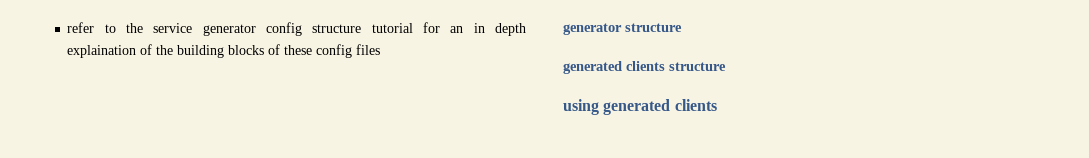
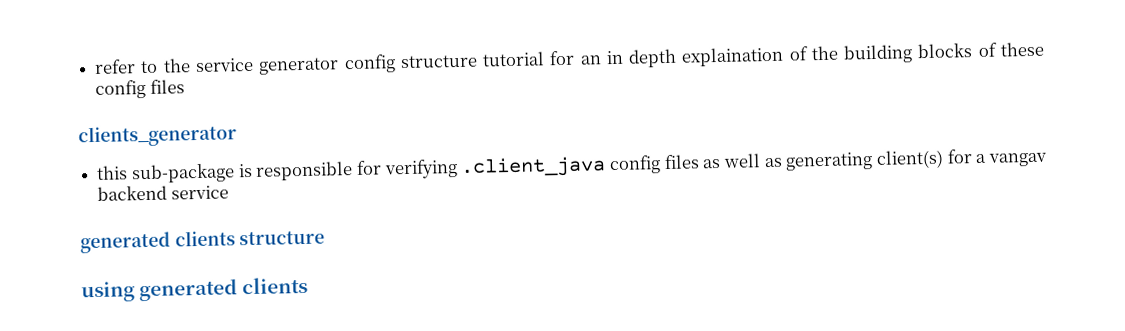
[563,23,682,35] generator structure -> [78,124,237,148] [96,149,1048,184] [97,185,229,201] clients_generator // this sub-package is responsible for verifying .client_java config files as well as generating client(s) for a vangav backend service

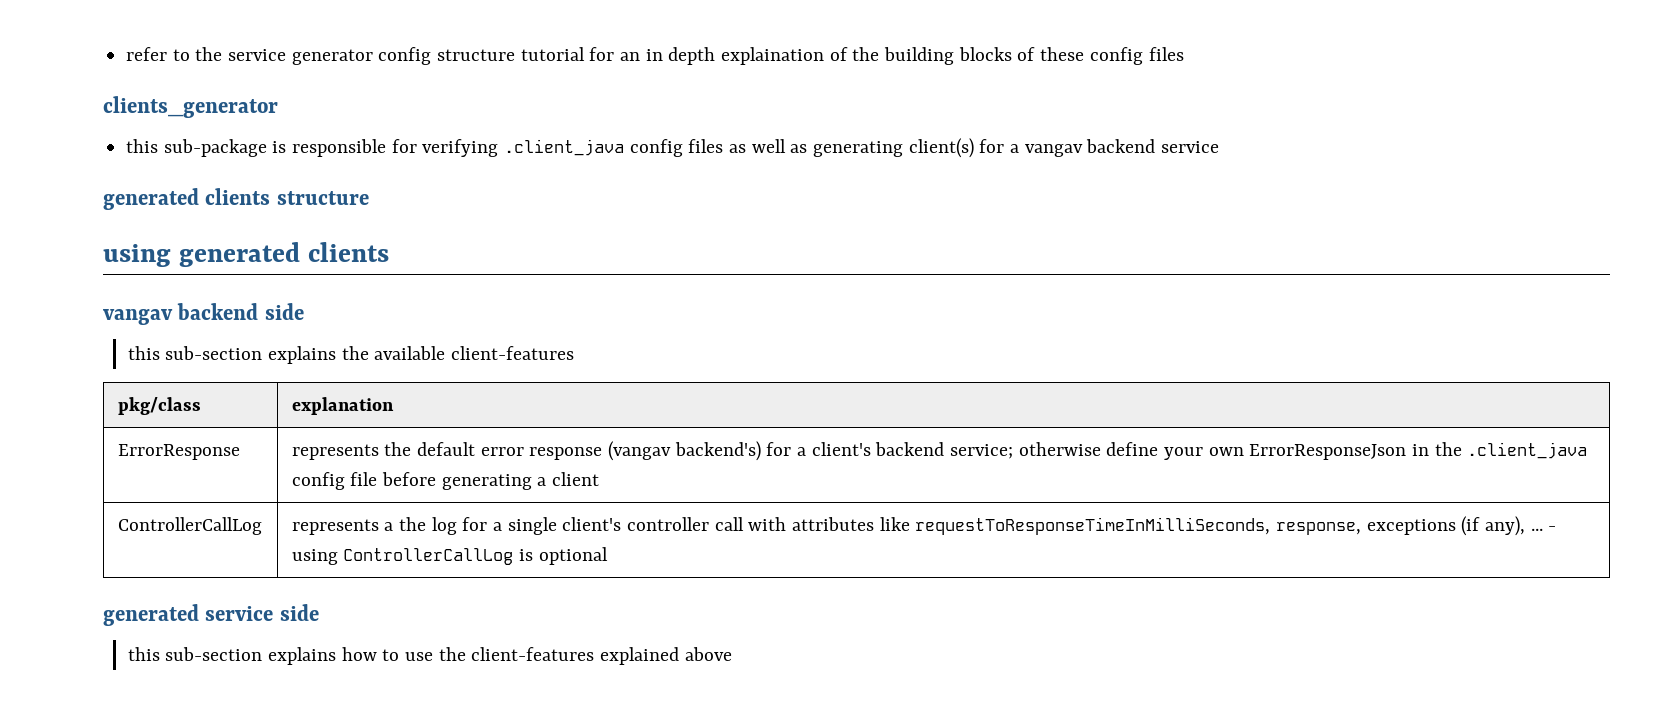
(309, 285) none -> [103,303,304,325] [127,346,574,364] [117,397,201,415] [291,397,394,415] [117,444,240,460] [291,441,1588,461] [291,472,599,490] [117,517,262,535] [291,516,1557,536] [291,547,608,565] [103,604,319,626] [127,647,732,665] // vangav backend side // this sub-section explains the available client-features // pkg/class | explanation // ErrorResponse | represents the default error response (vangav backend's) for a client's backend service; otherwise define your own ErrorResponseJson in the .client_java config file before generating a client // ControllerCallLog | represents a the log for a single client's controller call with attributes like requestToResponseTimeInMilliSeconds, response, exceptions (if any), ... - using ControllerCallLog is optional // generated service side // this sub-section explains how to use the client-features explained above

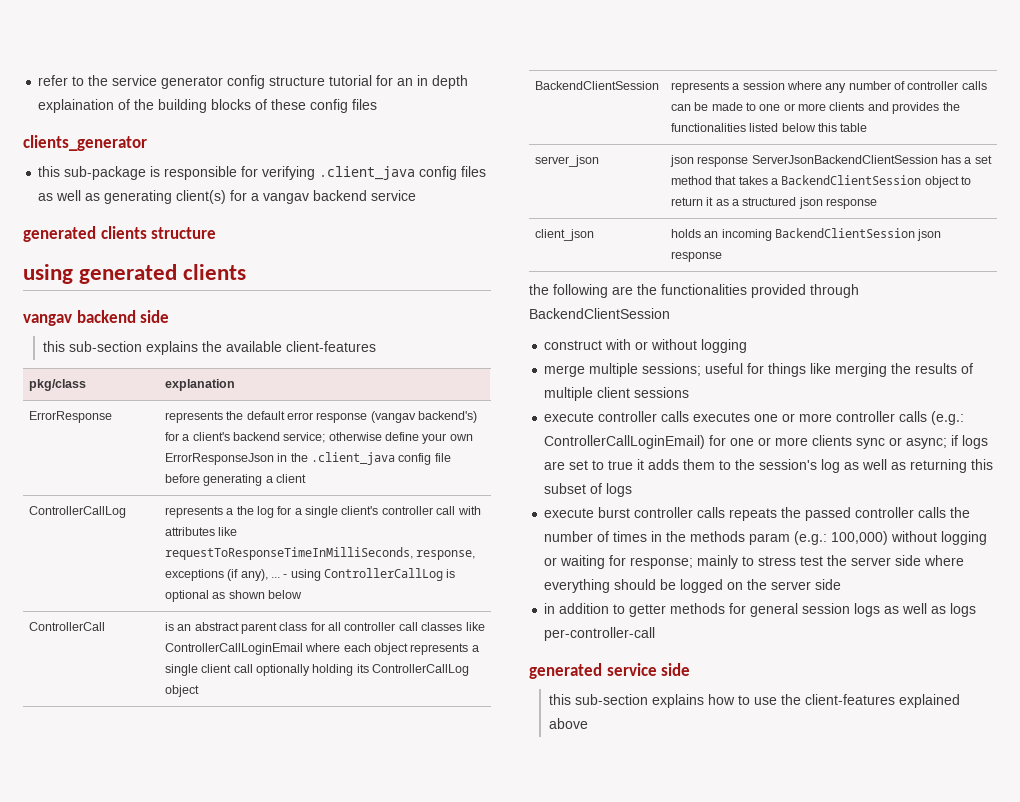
(608, 556) none -> [212,590,302,599] [28,622,105,631] [164,622,485,634] [164,643,479,655] [164,664,470,676] [164,685,199,697] [534,81,659,90] [670,81,987,93] [670,102,960,114] [670,123,868,132] [534,155,599,167] [669,155,992,167] [670,175,972,188] [670,197,878,209] [534,229,594,241] [670,228,942,241] [670,251,722,262] [529,284,859,298] [529,308,670,319] [544,339,748,353] [544,363,974,377] [544,387,690,401] [544,411,965,425] [544,435,989,449] [544,459,994,473] [544,483,633,497] [544,507,971,521] [544,531,988,545] [544,555,965,569] [544,579,842,593] [544,603,977,617] [544,627,656,641] as shown below // ControllerCall | is an abstract parent class for all controller call classes like ControllerCallLoginEmail where each object represents a single client call optionally holding its ControllerCallLog object // BackendClientSession | represents a session where any number of controller calls can be made to one or more clients and provides the functionalities listed below this table // server_json | json response ServerJsonBackendClientSession has a set method that takes a BackendClientSession object to return it as a structured json response // client_json | holds an incoming BackendClientSession json response // the following are the functionalities provided through BackendClientSession // construct with or without logging // merge multiple sessions; useful for things like merging the results of multiple client sessions // execute controller calls executes one or more controller calls (e.g.: ControllerCallLoginEmail) for one or more clients sync or async; if logs are set to true it adds them to the session's log as well as returning this subset of logs // execute burst controller calls repeats the passed controller calls the number of times in the methods param (e.g.: 100,000) without logging or waiting for response; mainly to stress test the server side where everything should be logged on the server side // in addition to getter methods for general session logs as well as logs per-controller-call

